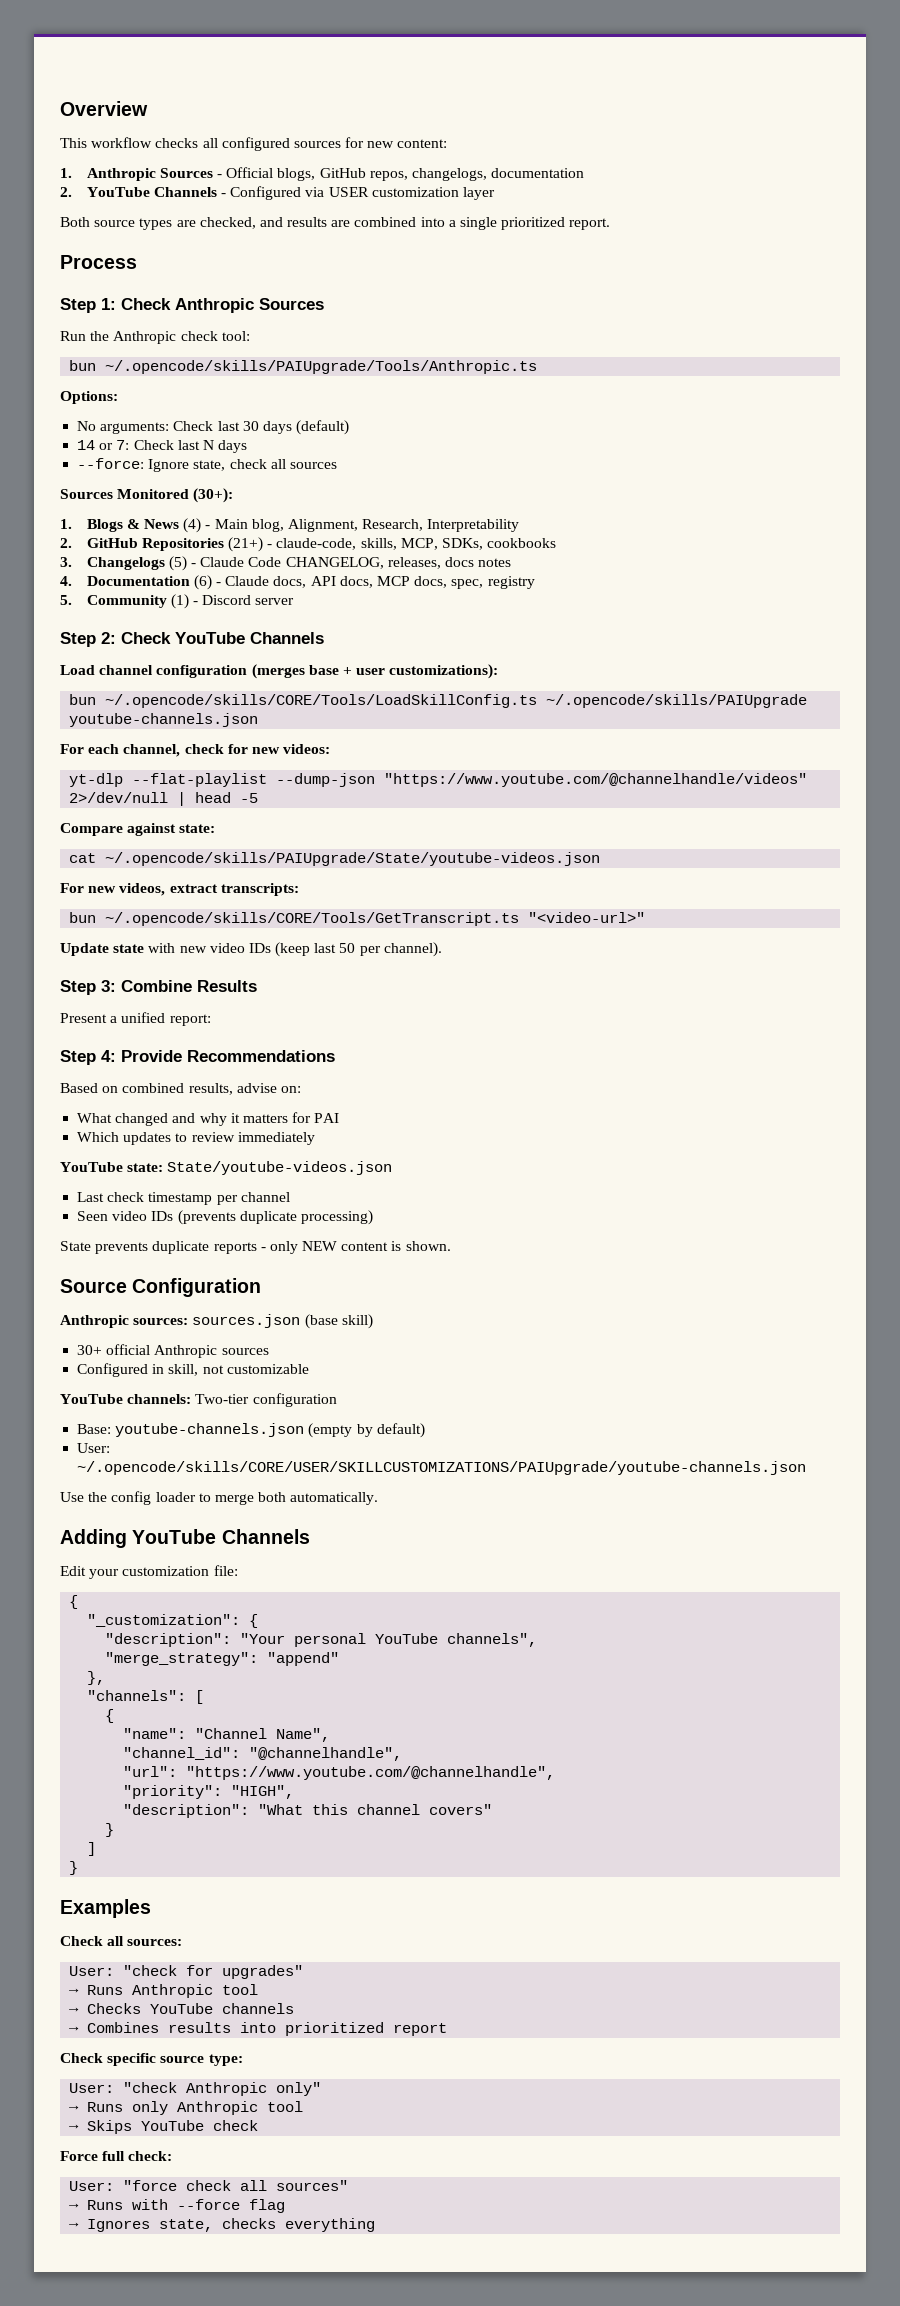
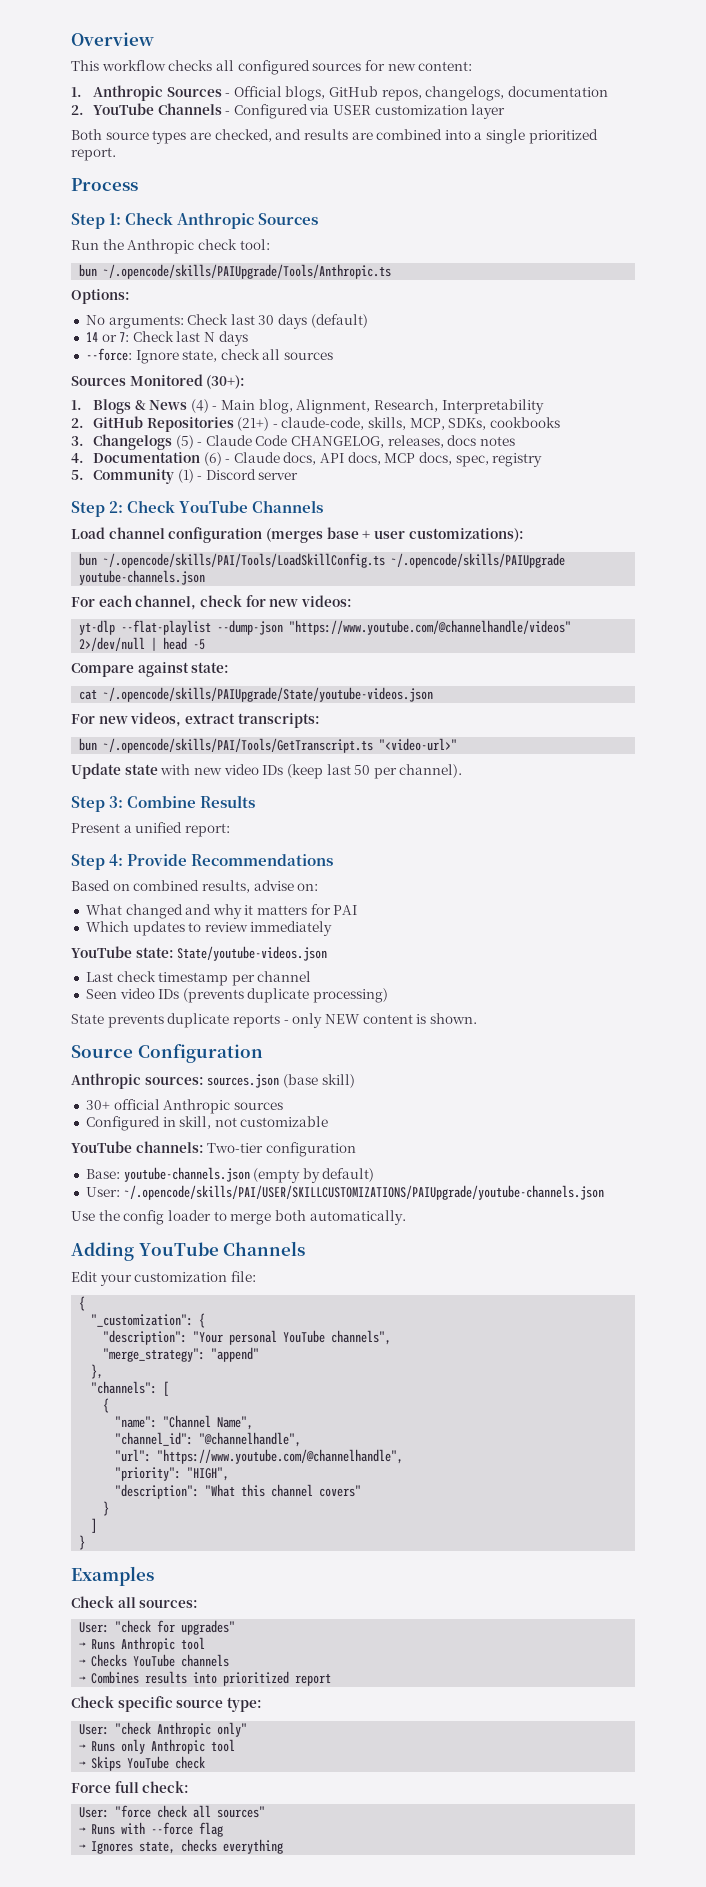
[105,694,538,708] ~/.opencode/skills/CORE/Tools/LoadSkillConfig.ts -> [103,553,386,568] ~/.opencode/skills/PAI/Tools/LoadSkillConfig.ts
[105,912,520,926] ~/.opencode/skills/CORE/Tools/GetTranscript.ts -> [103,738,374,753] ~/.opencode/skills/PAI/Tools/GetTranscript.ts
[77,1461,807,1475] ~/.opencode/skills/CORE/USER/SKILLCUSTOMIZATIONS/PAIUpgrade/youtube-channels.json -> [123,1185,604,1200] ~/.opencode/skills/PAI/USER/SKILLCUSTOMIZATIONS/PAIUpgrade/youtube-channels.json

